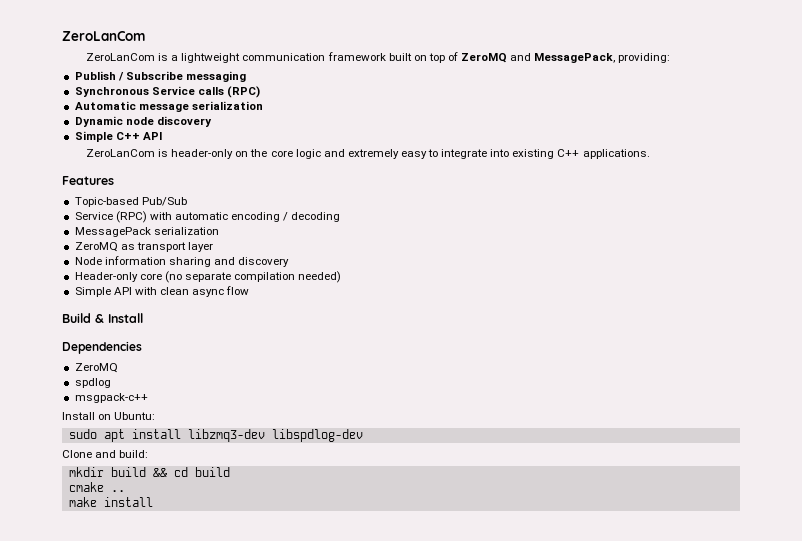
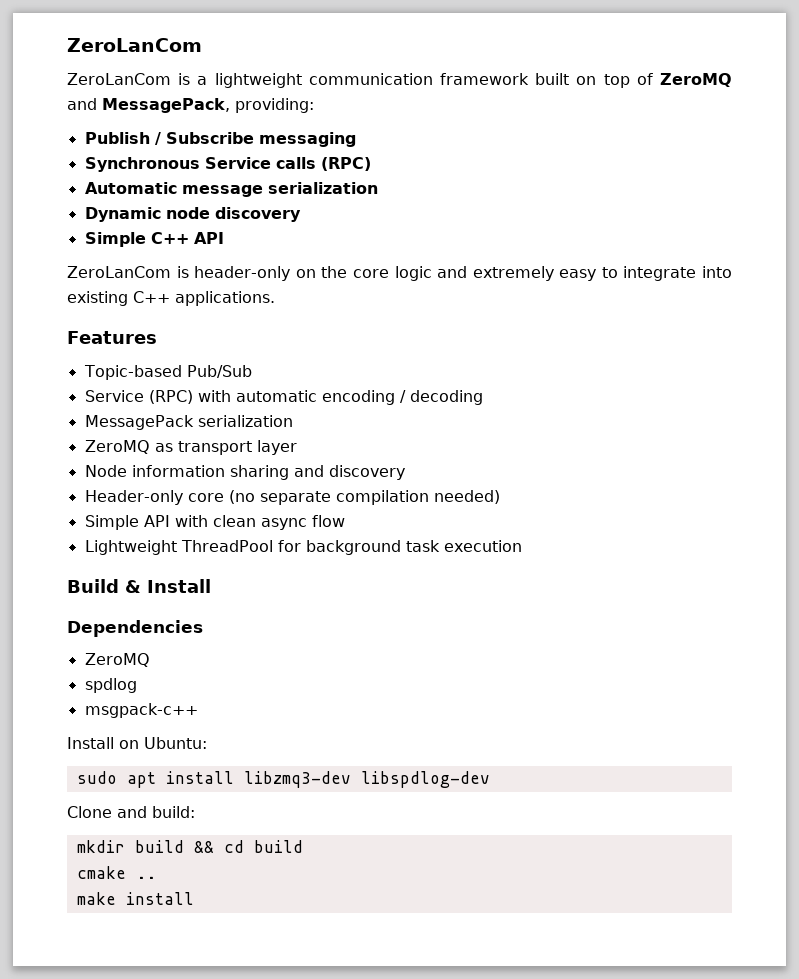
(250, 290) none -> [84,540,522,555] // Lightweight ThreadPool for background task execution

